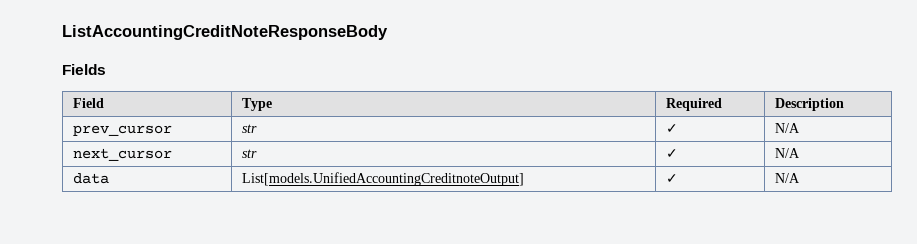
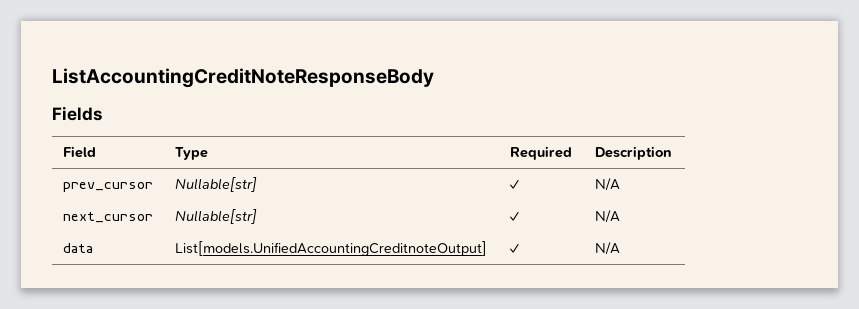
[241,124,257,133] str -> [174,177,257,192] Nullable[str]
[241,149,257,158] str -> [174,209,257,224] Nullable[str]

